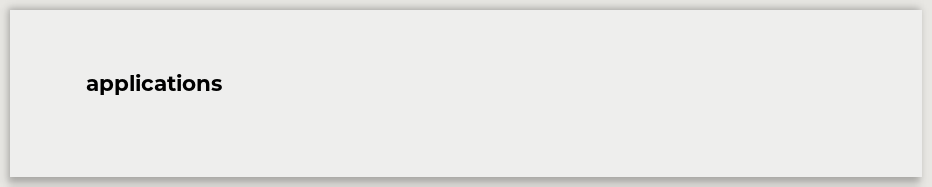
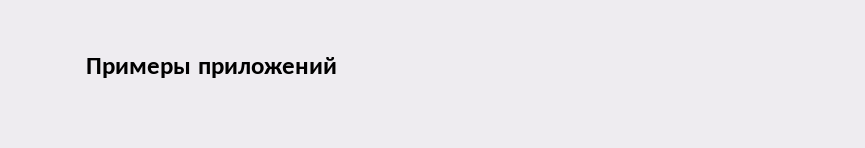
[86,74,222,95] applications -> [86,57,337,78] Примеры приложений

